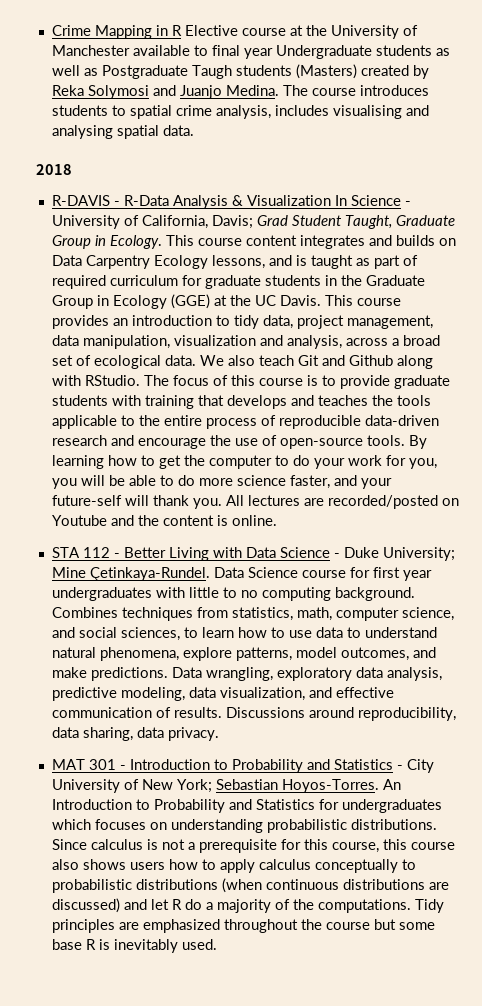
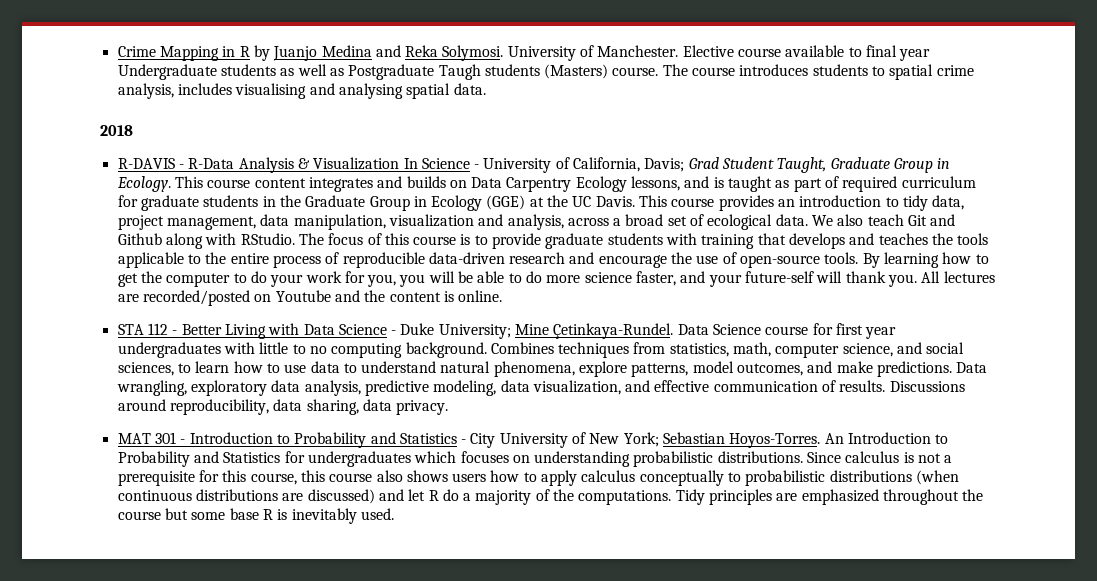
[184,25,418,39] [51,45,130,56] Elective course at the University of Manchester -> [253,45,782,61] by Juanjo Medina and Reka Solymosi. University of Manchester. Elective course
[360,65,429,79] [51,85,279,99] created by Reka Solymosi and Juanjo Medina. -> [612,67,659,76] course.

